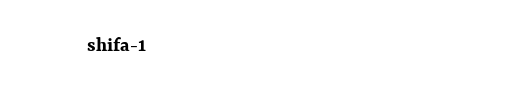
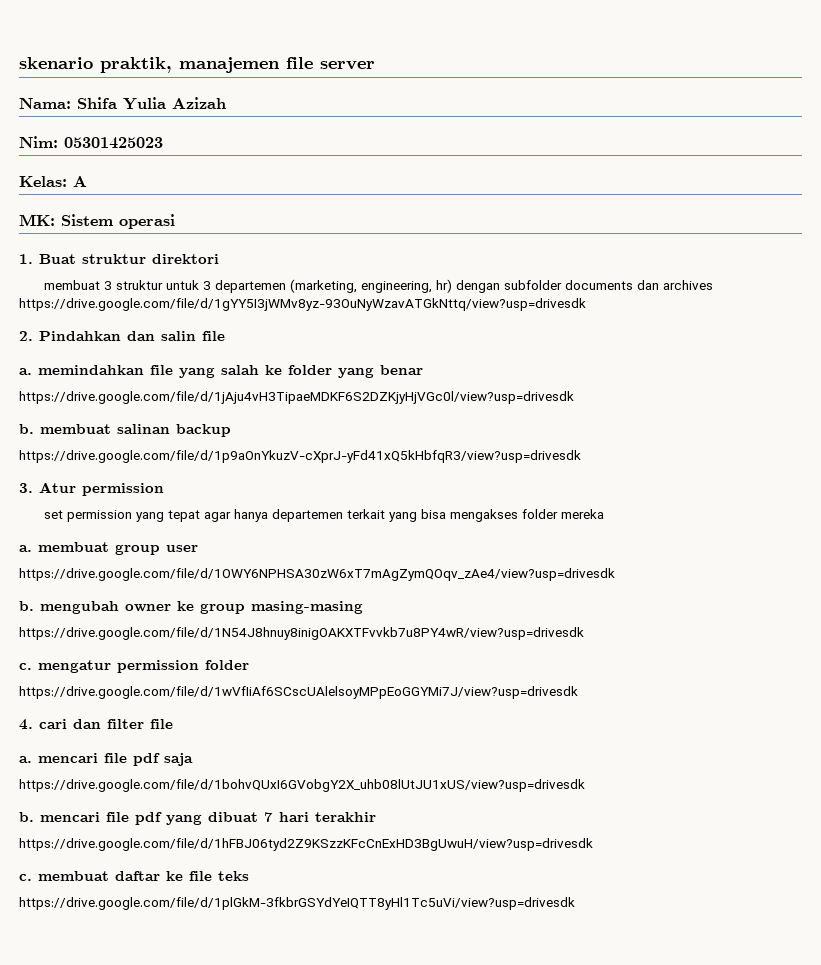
[87,37,146,51] shifa-1 -> [19,57,375,73] [19,97,226,110] [19,136,163,149] [19,176,87,187] [19,214,175,229] [19,254,219,264] [44,279,714,293] [19,298,586,311] [19,331,225,341] [19,365,423,378] [19,391,574,404] [19,424,231,437] [19,450,581,463] [19,482,164,496] [44,509,605,522] [19,542,198,555] [19,568,615,581] [19,601,363,614] [19,627,584,640] [19,660,249,673] [19,686,578,699] [19,719,173,730] [19,753,193,766] [19,779,585,792] [19,812,376,825] [19,838,593,851] [19,871,249,881] [19,897,575,910] skenario praktik, manajemen file server // Nama: Shifa Yulia Azizah // Nim: 05301425023 // Kelas: A // MK: Sistem operasi // 1. Buat struktur direktori // membuat 3 struktur untuk 3 departemen (marketing, engineering, hr) dengan subfolder documents dan archives https://drive.google.com/file/d/1gYY5I3jWMv8yz-93OuNyWzavATGkNttq/view?usp=drivesdk // 2. Pindahkan dan salin file // a. memindahkan file yang salah ke folder yang benar // https://drive.google.com/file/d/1jAju4vH3TipaeMDKF6S2DZKjyHjVGc0l/view?usp=drivesdk // b. membuat salinan backup // https://drive.google.com/file/d/1p9aOnYkuzV-cXprJ-yFd41xQ5kHbfqR3/view?usp=drivesdk // 3. Atur permission // set permission yang tepat agar hanya departemen terkait yang bisa mengakses folder mereka // a. membuat group user // https://drive.google.com/file/d/1OWY6NPHSA30zW6xT7mAgZymQOqv_zAe4/view?usp=drivesdk // b. mengubah owner ke group masing-masing // https://drive.google.com/file/d/1N54J8hnuy8inigOAKXTFvvkb7u8PY4wR/view?usp=drivesdk // c. mengatur permission folder // https://drive.google.com/file/d/1wVfIiAf6SCscUAlelsoyMPpEoGGYMi7J/view?usp=drivesdk // 4. cari dan filter file // a. mencari file pdf saja // https://drive.google.com/file/d/1bohvQUxI6GVobgY2X_uhb08lUtJU1xUS/view?usp=drivesdk // b. mencari file pdf yang dibuat 7 hari terakhir // https://drive.google.com/file/d/1hFBJ06tyd2Z9KSzzKFcCnExHD3BgUwuH/view?usp=drivesdk // c. membuat daftar ke file teks // https://drive.google.com/file/d/1plGkM-3fkbrGSYdYeIQTT8yHl1Tc5uVi/view?usp=drivesdk

